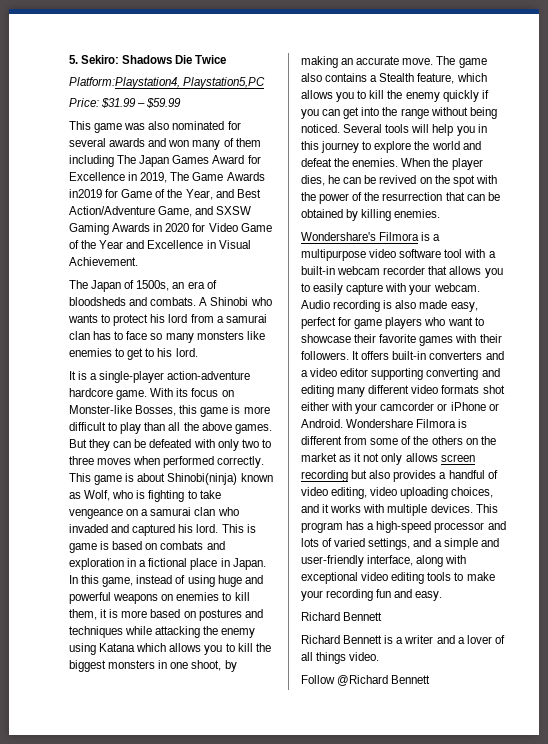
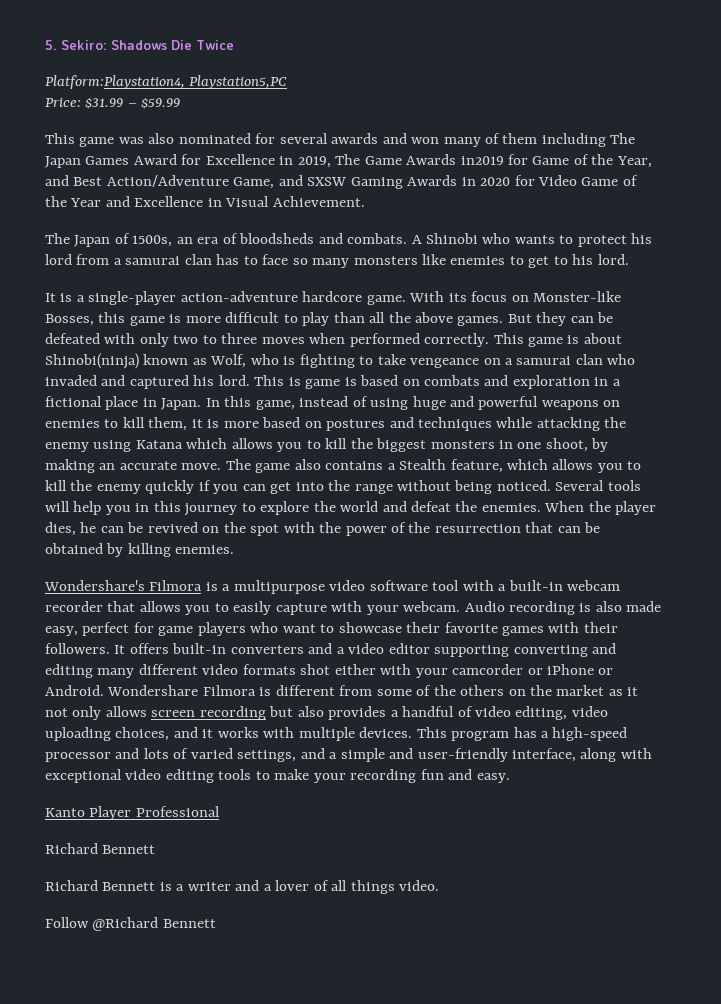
(443, 596) none -> [45,806,220,820] // Kanto Player Professional

